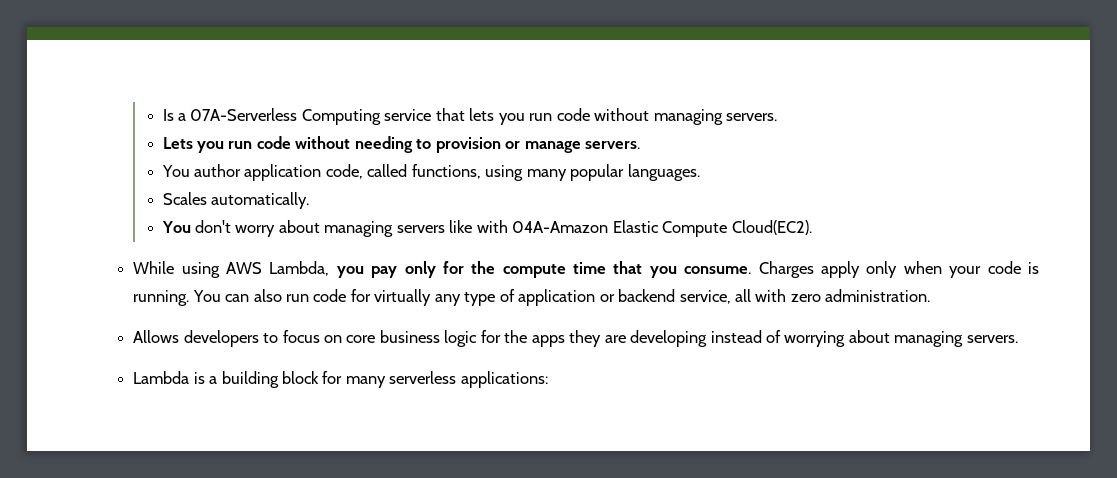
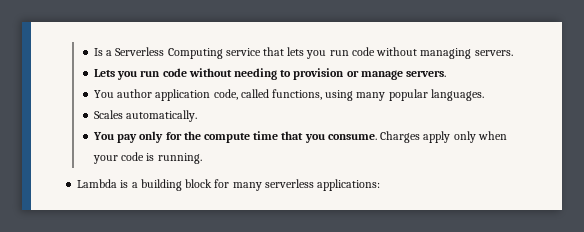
[190,108,298,121] 07A-Serverless -> [115,47,165,56] Serverless
[195,220,812,237] [133,261,364,278] don't worry about managing servers like with 04A-Amazon Elastic Compute Cloud(EC2). // While using AWS Lambda, you -> (114, 136) none
[192,289,931,306] [133,330,1018,347] You can also run code for virtually any type of application or backend service, all with zero administration. // Allows developers to focus on core business logic for the apps they are developing instead of worrying about managing servers. -> (202, 158) none

